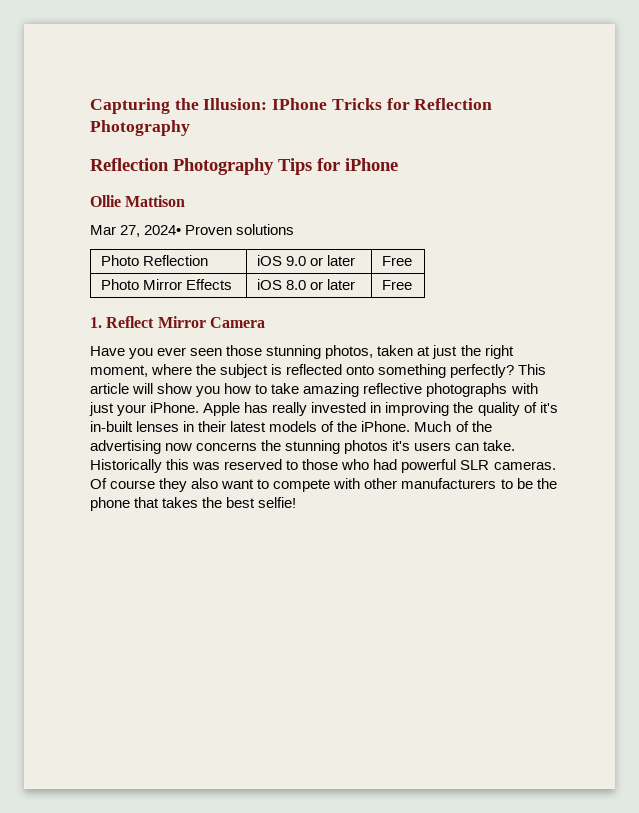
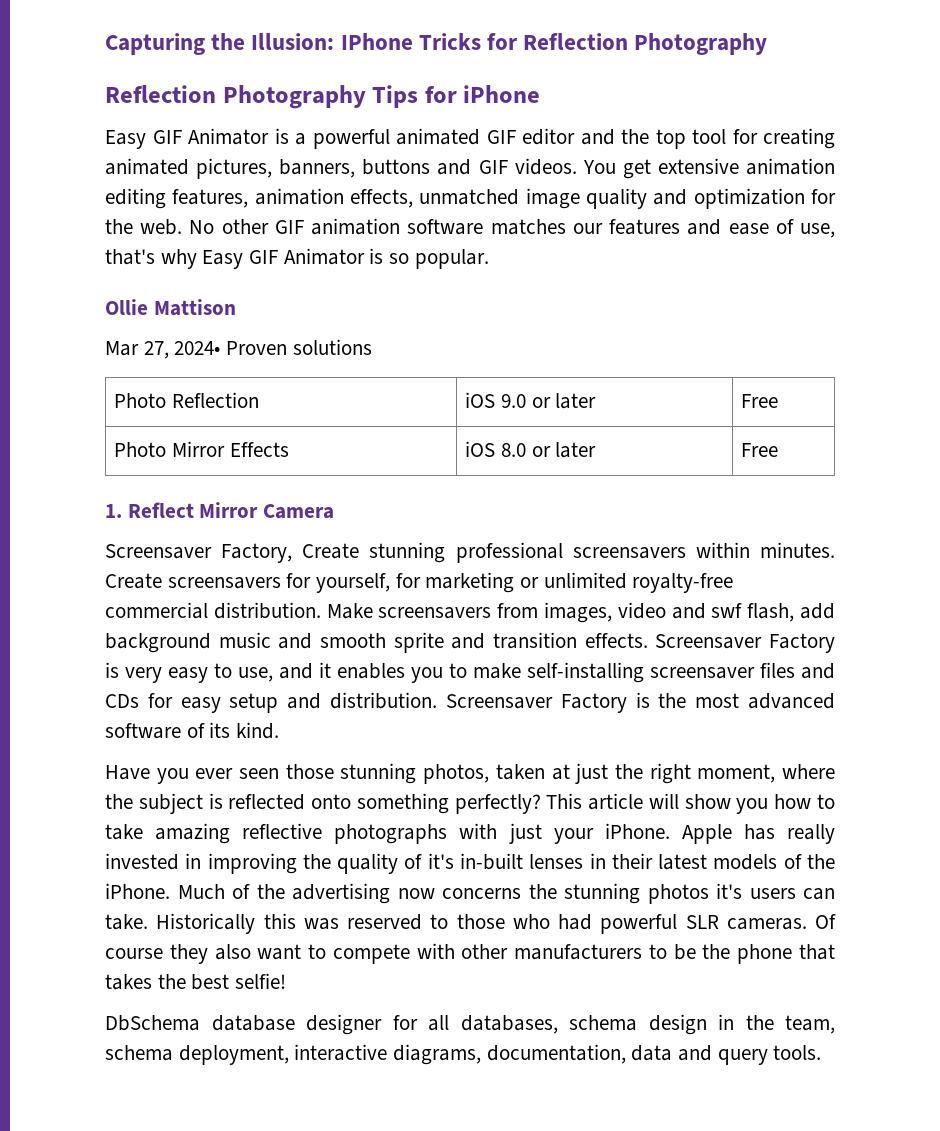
(398, 164) none -> [105,128,835,149] [105,158,836,179] [105,188,837,209] [105,218,836,238] [105,248,489,269] // Easy GIF Animator is a powerful animated GIF editor and the top tool for creating animated pictures, banners, buttons and GIF videos. You get extensive animation editing features, animation effects, unmatched image quality and optimization for the web. No other GIF animation software matches our features and ease of use, that's why Easy GIF Animator is so popular.
(265, 322) none -> [105,542,835,563] [105,572,734,593] [105,602,835,623] [105,632,835,653] [105,662,835,683] [105,692,836,713] [105,722,280,739] // Screensaver Factory, Create stunning professional screensavers within minutes. Create screensavers for yourself, for marketing or unlimited royalty-free commercial distribution. Make screensavers from images, video and swf flash, add background music and smooth sprite and transition effects. Screensaver Factory is very easy to use, and it enables you to make self-installing screensaver files and CDs for easy setup and distribution. Screensaver Factory is the most advanced software of its kind.
(297, 502) none -> [105,1014,835,1035] [105,1044,822,1065] // DbSchema database designer for all databases, schema design in the team, schema deployment, interactive diagrams, documentation, data and query tools.

